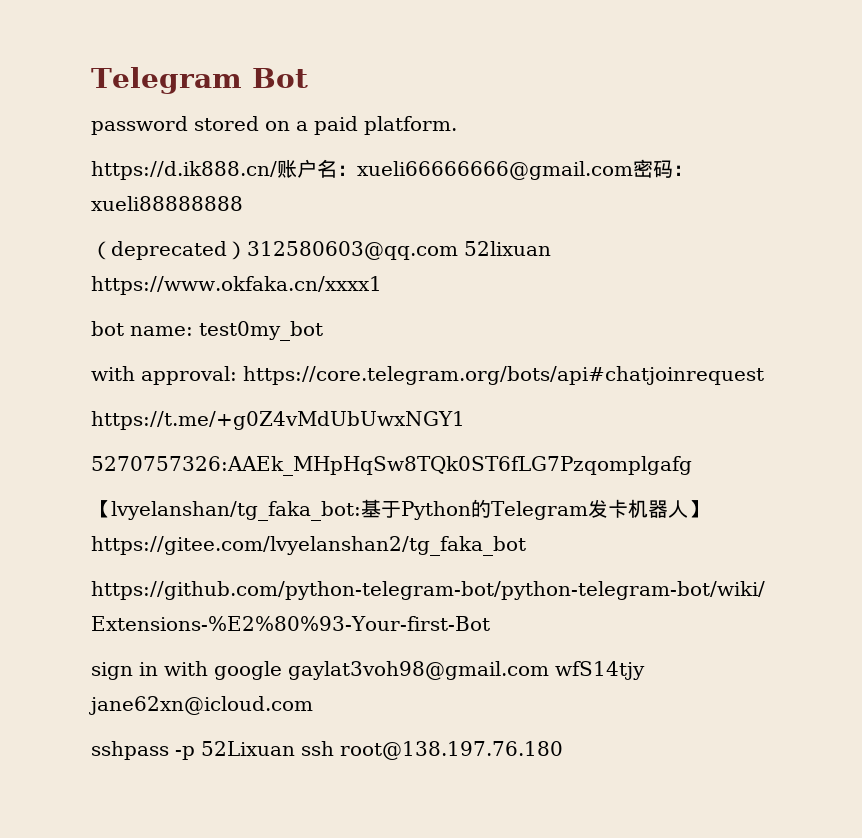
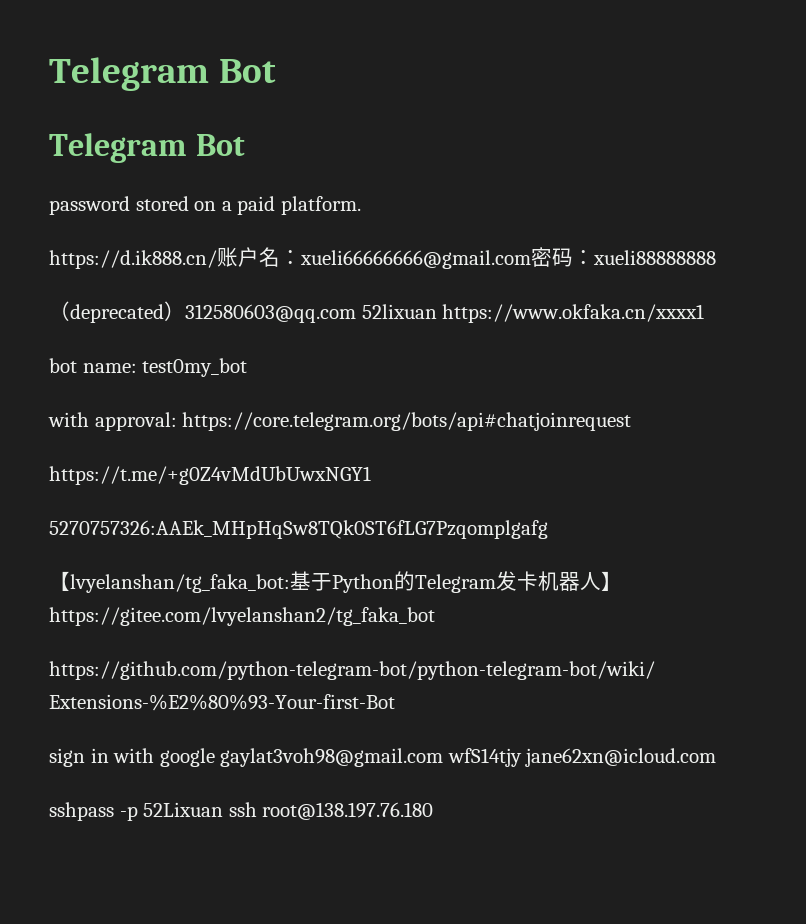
[91,67,308,94] Telegram Bot -> [49,57,276,91] [49,133,245,163] Telegram Bot // Telegram Bot

